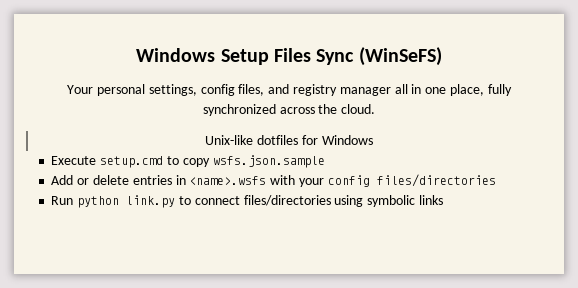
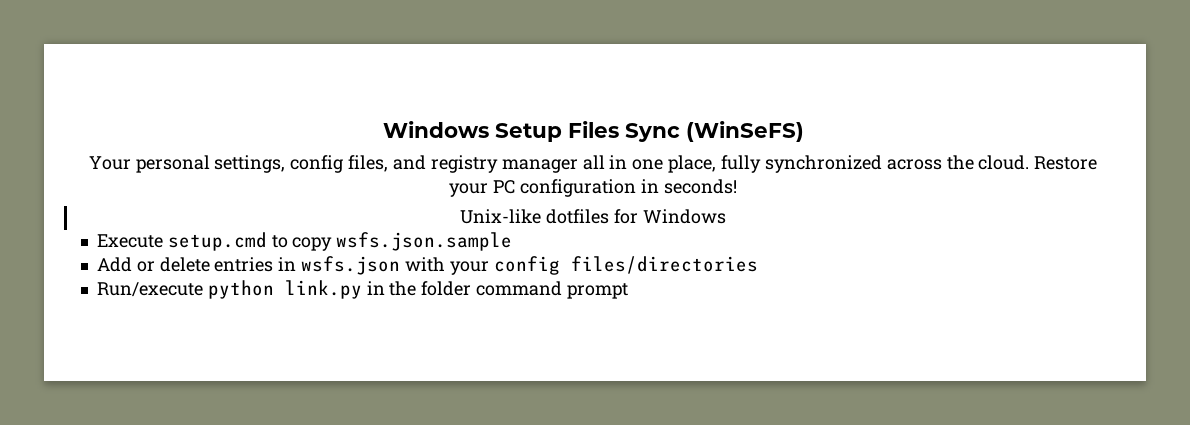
(376, 109) none -> [1034,156,1098,170] [449,179,737,197] Restore your PC configuration in seconds!
[189,176,267,185] <name>.wsfs -> [301,256,401,275] wsfs.json
[51,196,74,205] Run -> [96,282,203,297] Run/execute
[178,195,443,207] to connect files/directories using symbolic links -> [366,281,628,299] in the folder command prompt

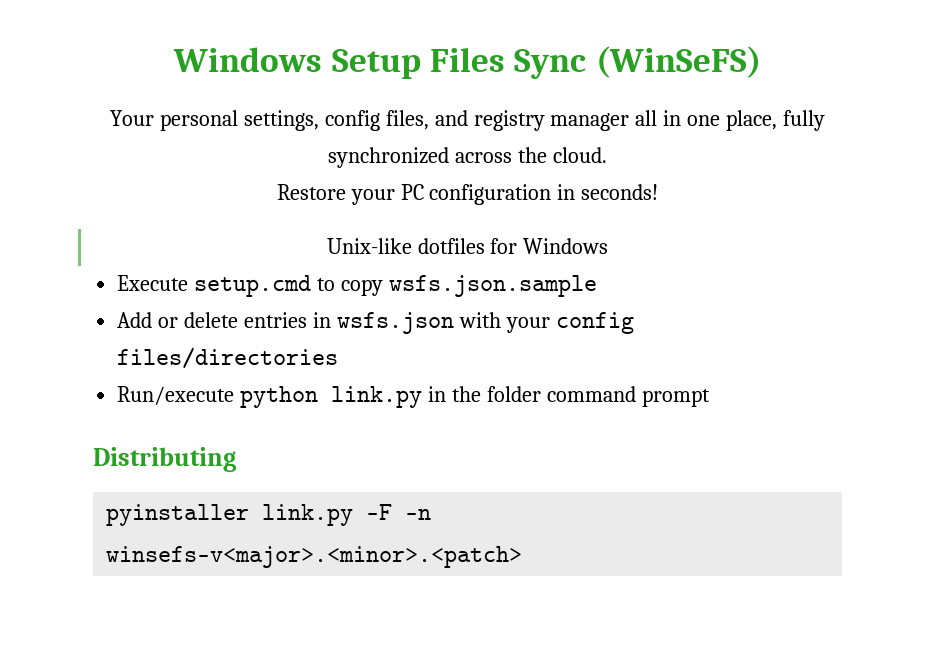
(1030, 162) none -> (607, 155) //
(628, 291) none -> [93,447,236,472] [106,504,432,526] [106,546,523,568] // Distributing // pyinstaller link.py -F -n winsefs-v<major>.<minor>.<patch>

